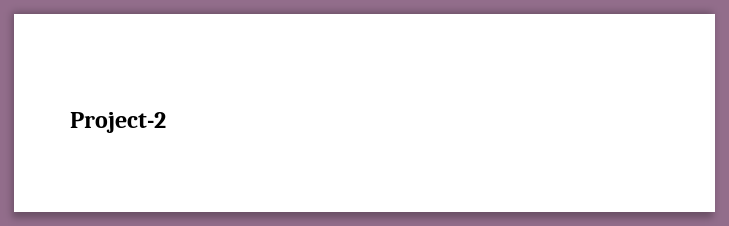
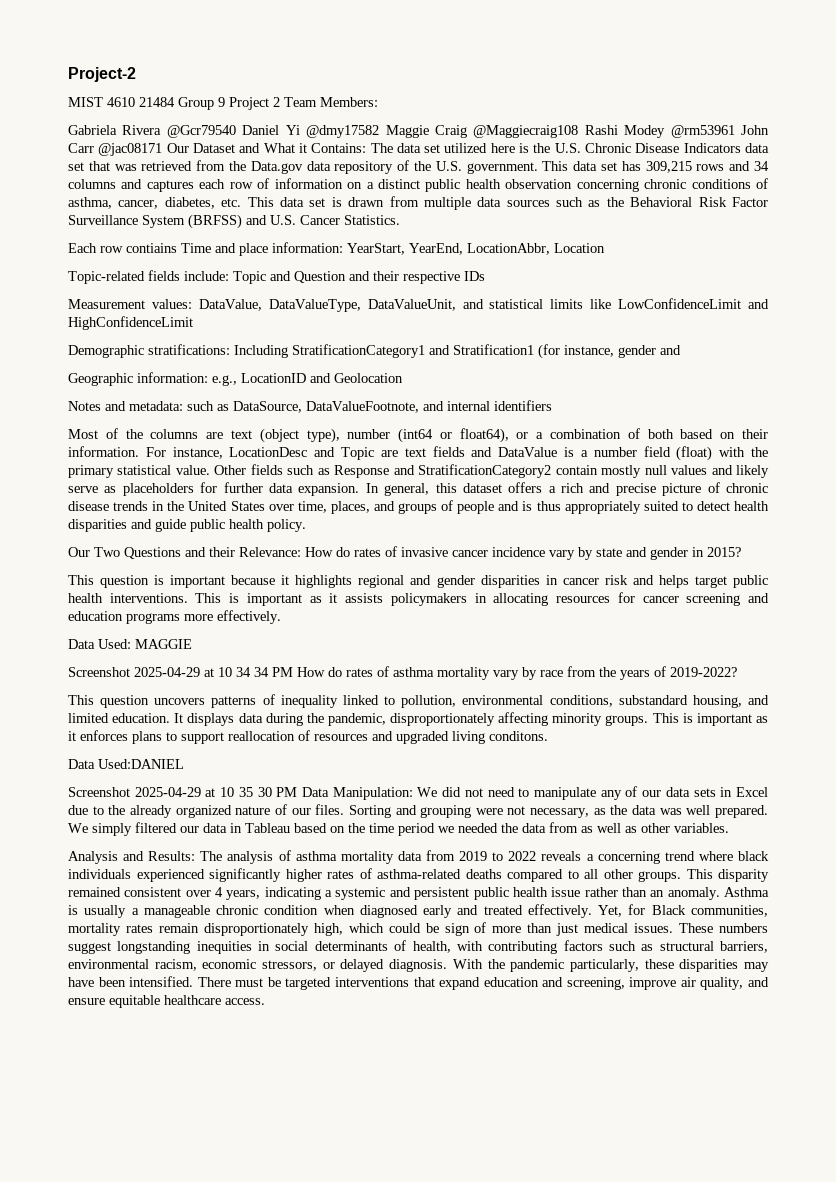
(166, 122) none -> [68,97,378,110] [68,125,769,138] [68,143,769,156] [68,160,769,174] [68,178,768,192] [68,196,769,210] [68,214,400,229] [68,242,605,256] [68,270,485,284] [68,298,769,312] [68,316,193,330] [68,344,681,359] [68,372,403,386] [68,400,552,413] [68,428,768,443] [68,446,769,461] [68,464,769,478] [68,482,769,496] [68,500,770,514] [68,519,306,532] [68,546,741,560] [68,575,768,588] [68,592,770,606] [68,610,281,624] [68,639,192,649] [68,666,737,680] [68,694,769,708] [68,712,768,726] [68,730,548,744] [68,759,184,769] [68,786,768,800] [68,804,768,818] [68,822,729,836] [68,850,769,864] [68,868,769,882] [68,887,770,900] [68,904,768,918] [68,922,768,936] [68,940,768,954] [68,959,769,972] [68,976,769,990] [68,995,265,1008] // MIST 4610 21484 Group 9 Project 2 Team Members: // Gabriela Rivera @Gcr79540 Daniel Yi @dmy17582 Maggie Craig @Maggiecraig108 Rashi Modey @rm53961 John Carr @jac08171 Our Dataset and What it Contains: The data set utilized here is the U.S. Chronic Disease Indicators data set that was retrieved from the Data.gov data repository of the U.S. government. This data set has 309,215 rows and 34 columns and captures each row of information on a distinct public health observation concerning chronic conditions of asthma, cancer, diabetes, etc. This data set is drawn from multiple data sources such as the Behavioral Risk Factor Surveillance System (BRFSS) and U.S. Cancer Statistics. // Each row contiains Time and place information: YearStart, YearEnd, LocationAbbr, Location // Topic-related fields include: Topic and Question and their respective IDs // Measurement values: DataValue, DataValueType, DataValueUnit, and statistical limits like LowConfidenceLimit and HighConfidenceLimit // Demographic stratifications: Including StratificationCategory1 and Stratification1 (for instance, gender and // Geographic information: e.g., LocationID and Geolocation // Notes and metadata: such as DataSource, DataValueFootnote, and internal identifiers // Most of the columns are text (object type), number (int64 or float64), or a combination of both based on their information. For instance, LocationDesc and Topic are text fields and DataValue is a number field (float) with the primary statistical value. Other fields such as Response and StratificationCategory2 contain mostly null values and likely serve as placeholders for further data expansion. In general, this dataset offers a rich and precise picture of chronic disease trends in the United States over time, places, and groups of people and is thus appropriately suited to detect health disparities and guide public health policy. // Our Two Questions and their Relevance: How do rates of invasive cancer incidence vary by state and gender in 2015? // This question is important because it highlights regional and gender disparities in cancer risk and helps target public health interventions. This is important as it assists policymakers in allocating resources for cancer screening and education programs more effectively. // Data Used: MAGGIE // Screenshot 2025-04-29 at 10 34 34 PM How do rates of asthma mortality vary by race from the years of 2019-2022? // This question uncovers patterns of inequality linked to pollution, environmental conditions, substandard housing, and limited education. It displays data during the pandemic, disproportionately affecting minority groups. This is important as it enforces plans to support reallocation of resources and upgraded living conditons. // Data Used:DANIEL // Screenshot 2025-04-29 at 10 35 30 PM Data Manipulation: We did not need to manipulate any of our data sets in Excel due to the already organized nature of our files. Sorting and grouping were not necessary, as the data was well prepared. We simply filtered our data in Tableau based on the time period we needed the data from as well as other variables. // Analysis and Results: The analysis of asthma mortality data from 2019 to 2022 reveals a concerning trend where black individuals experienced significantly higher rates of asthma-related deaths compared to all other groups. This disparity remained consistent over 4 years, indicating a systemic and persistent public health issue rather than an anomaly. Asthma is usually a manageable chronic condition when diagnosed early and treated effectively. Yet, for Black communities, mortality rates remain disproportionately high, which could be sign of more than just medical issues. These numbers suggest longstanding inequities in social determinants of health, with contributing factors such as structural barriers, environmental racism, economic stressors, or delayed diagnosis. With the pandemic particularly, these disparities may have been intensified. There must be targeted interventions that expand education and screening, improve air quality, and ensure equitable healthcare access.

